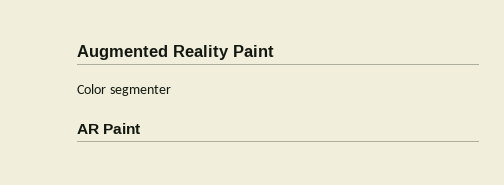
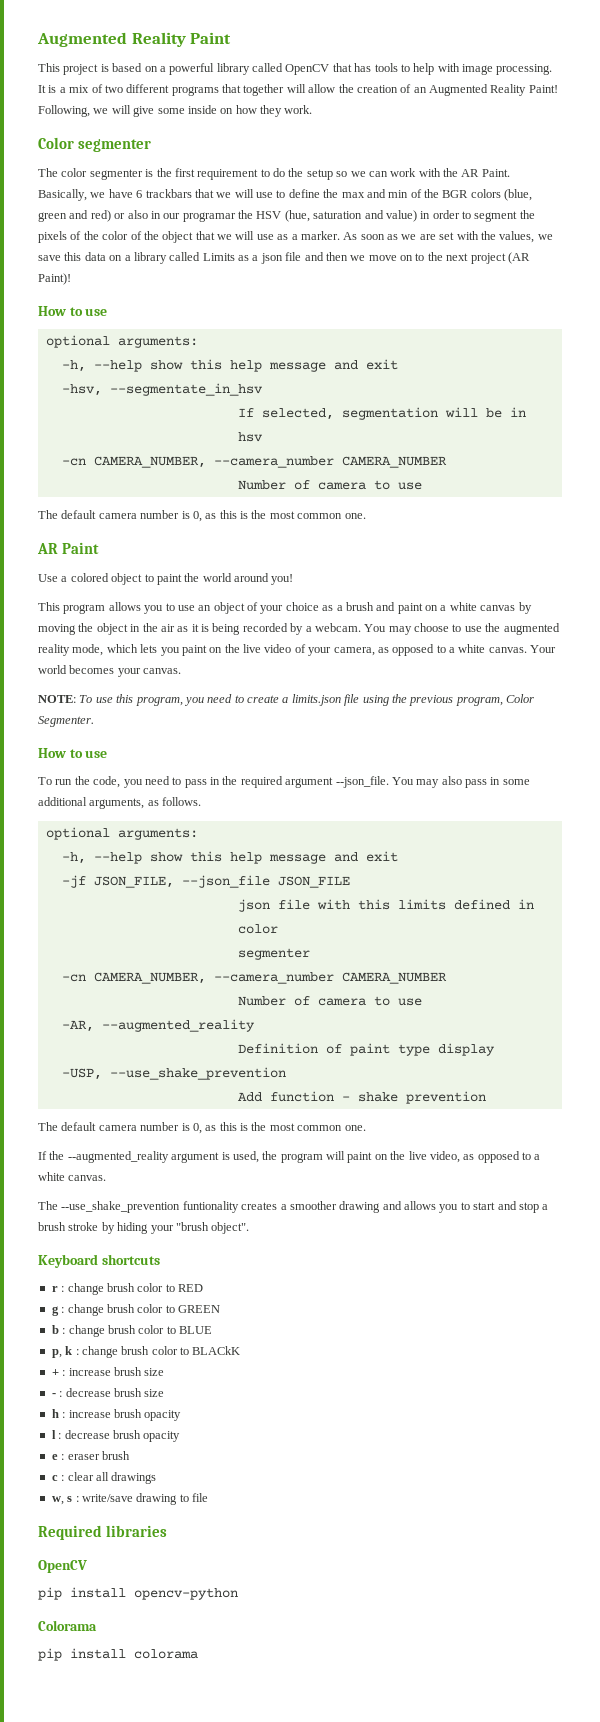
[77,84,171,96] [77,123,141,134] Color segmenter // AR Paint -> [38,63,553,75] [38,84,558,96] [38,105,313,117] [38,137,152,152] [38,168,510,180] [38,189,533,201] [38,210,535,222] [38,231,553,243] [38,252,530,264] [38,273,71,285] [38,306,108,316] [45,335,198,348] [61,359,398,372] [61,383,263,396] [237,407,526,420] [237,432,263,442] [61,456,447,468] [237,480,422,490] [38,510,366,522] [37,542,100,554] [38,573,294,585] [38,602,532,614] [38,623,560,635] [38,644,557,656] [38,665,182,677] [38,694,534,706] [38,716,94,727] [38,748,108,758] [38,776,530,788] [38,797,202,809] [45,827,198,840] [61,851,398,864] [61,875,350,888] [237,899,534,912] [237,924,278,934] [237,948,310,960] [61,972,447,984] [237,996,422,1006] [61,1019,255,1032] [237,1043,495,1056] [61,1067,286,1080] [237,1091,486,1104] [38,1122,366,1134] [38,1151,541,1163] [38,1172,107,1181] [38,1201,549,1213] [38,1222,250,1234] [38,1254,160,1268] [51,1283,203,1295] [51,1304,220,1316] [51,1325,212,1337] [51,1346,241,1358] [51,1367,165,1376] [51,1388,165,1397] [51,1409,182,1421] [51,1430,181,1442] [51,1451,130,1460] [51,1472,157,1484] [51,1493,208,1505] [38,1525,168,1540] [38,1560,87,1573] [38,1587,238,1600] [38,1620,97,1631] [38,1648,198,1661] This project is based on a powerful library called OpenCV that has tools to help with image processing. It is a mix of two different programs that together will allow the creation of an Augmented Reality Paint! Following, we will give some inside on how they work. // Color segmenter // The color segmenter is the first requirement to do the setup so we can work with the AR Paint. Basically, we have 6 trackbars that we will use to define the max and min of the BGR colors (blue, green and red) or also in our programar the HSV (hue, saturation and value) in order to segment the pixels of the color of the object that we will use as a marker. As soon as we are set with the values, we save this data on a library called Limits as a json file and then we move on to the next project (AR Paint)! // How to use // optional arguments: // -h, --help show this help message and exit // -hsv, --segmentate_in_hsv // If selected, segmentation will be in hsv // -cn CAMERA_NUMBER, --camera_number CAMERA_NUMBER // Number of camera to use // The default camera number is 0, as this is the most common one. // AR Paint // Use a colored object to paint the world around you! // This program allows you to use an object of your choice as a brush and paint on a white canvas by moving the object in the air as it is being recorded by a webcam. You may choose to use the augmented reality mode, which lets you paint on the live video of your camera, as opposed to a white canvas. Your world becomes your canvas. // NOTE: To use this program, you need to create a limits.json file using the previous program, Color Segmenter. // How to use // To run the code, you need to pass in the required argument --json_file. You may also pass in some additional arguments, as follows. // optional arguments: // -h, --help show this help message and exit // -jf JSON_FILE, --json_file JSON_FILE // json file with this limits defined in color // segmenter // -cn CAMERA_NUMBER, --camera_number CAMERA_NUMBER // Number of camera to use // -AR, --augmented_reality // Definition of paint type display // -USP, --use_shake_prevention // Add function - shake prevention // The default camera number is 0, as this is the most common one. // If the --augmented_reality argument is used, the program will paint on the live video, as opposed to a white canvas. // The --use_shake_prevention funtionality creates a smoother drawing and allows you to start and stop a brush stroke by hiding your "brush object". // Keyboard shortcuts // r : change brush color to RED // g : change brush color to GREEN // b : change brush color to BLUE // p, k : change brush color to BLACkK // + : increase brush size // - : decrease brush size // h : increase brush opacity // l : decrease brush opacity // e : eraser brush // c : clear all drawings // w, s : write/save drawing to file // Required libraries // OpenCV // pip install opencv-python // Colorama // pip install colorama

